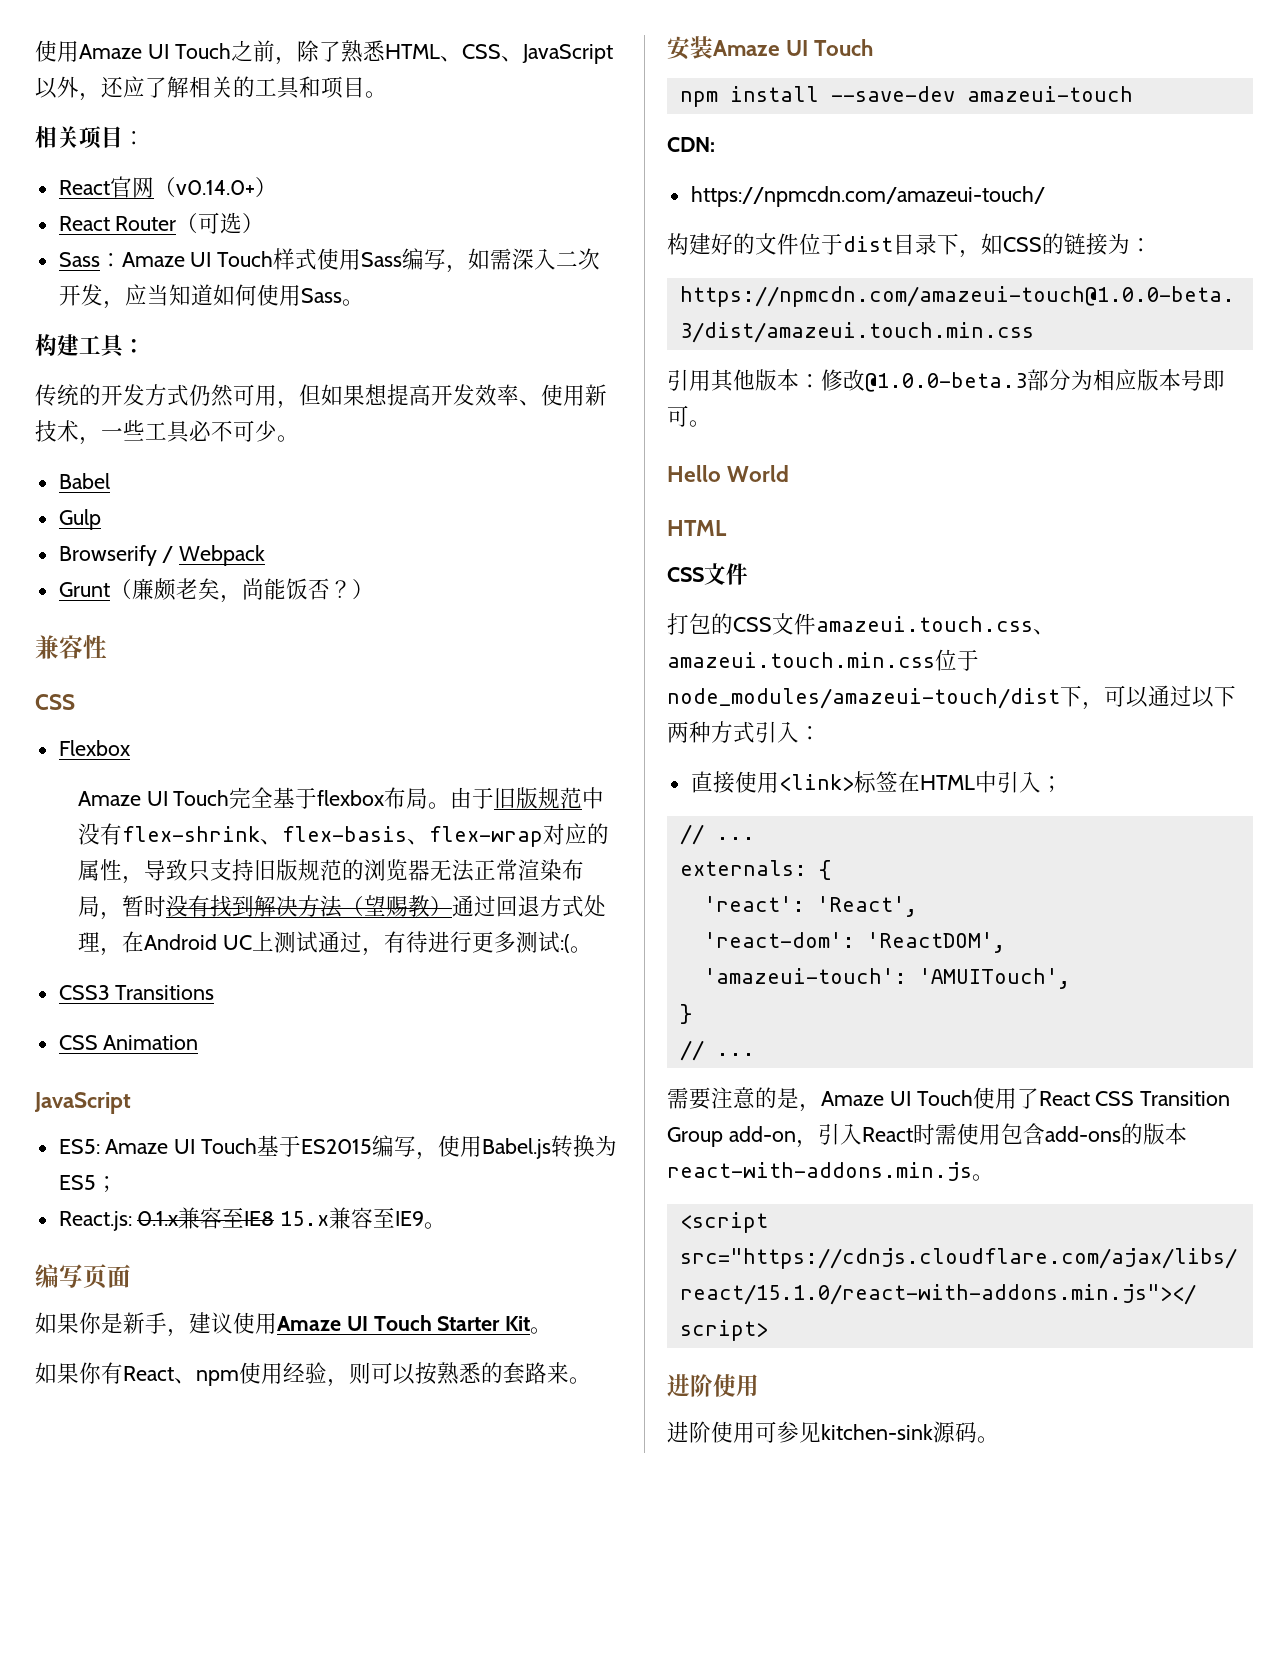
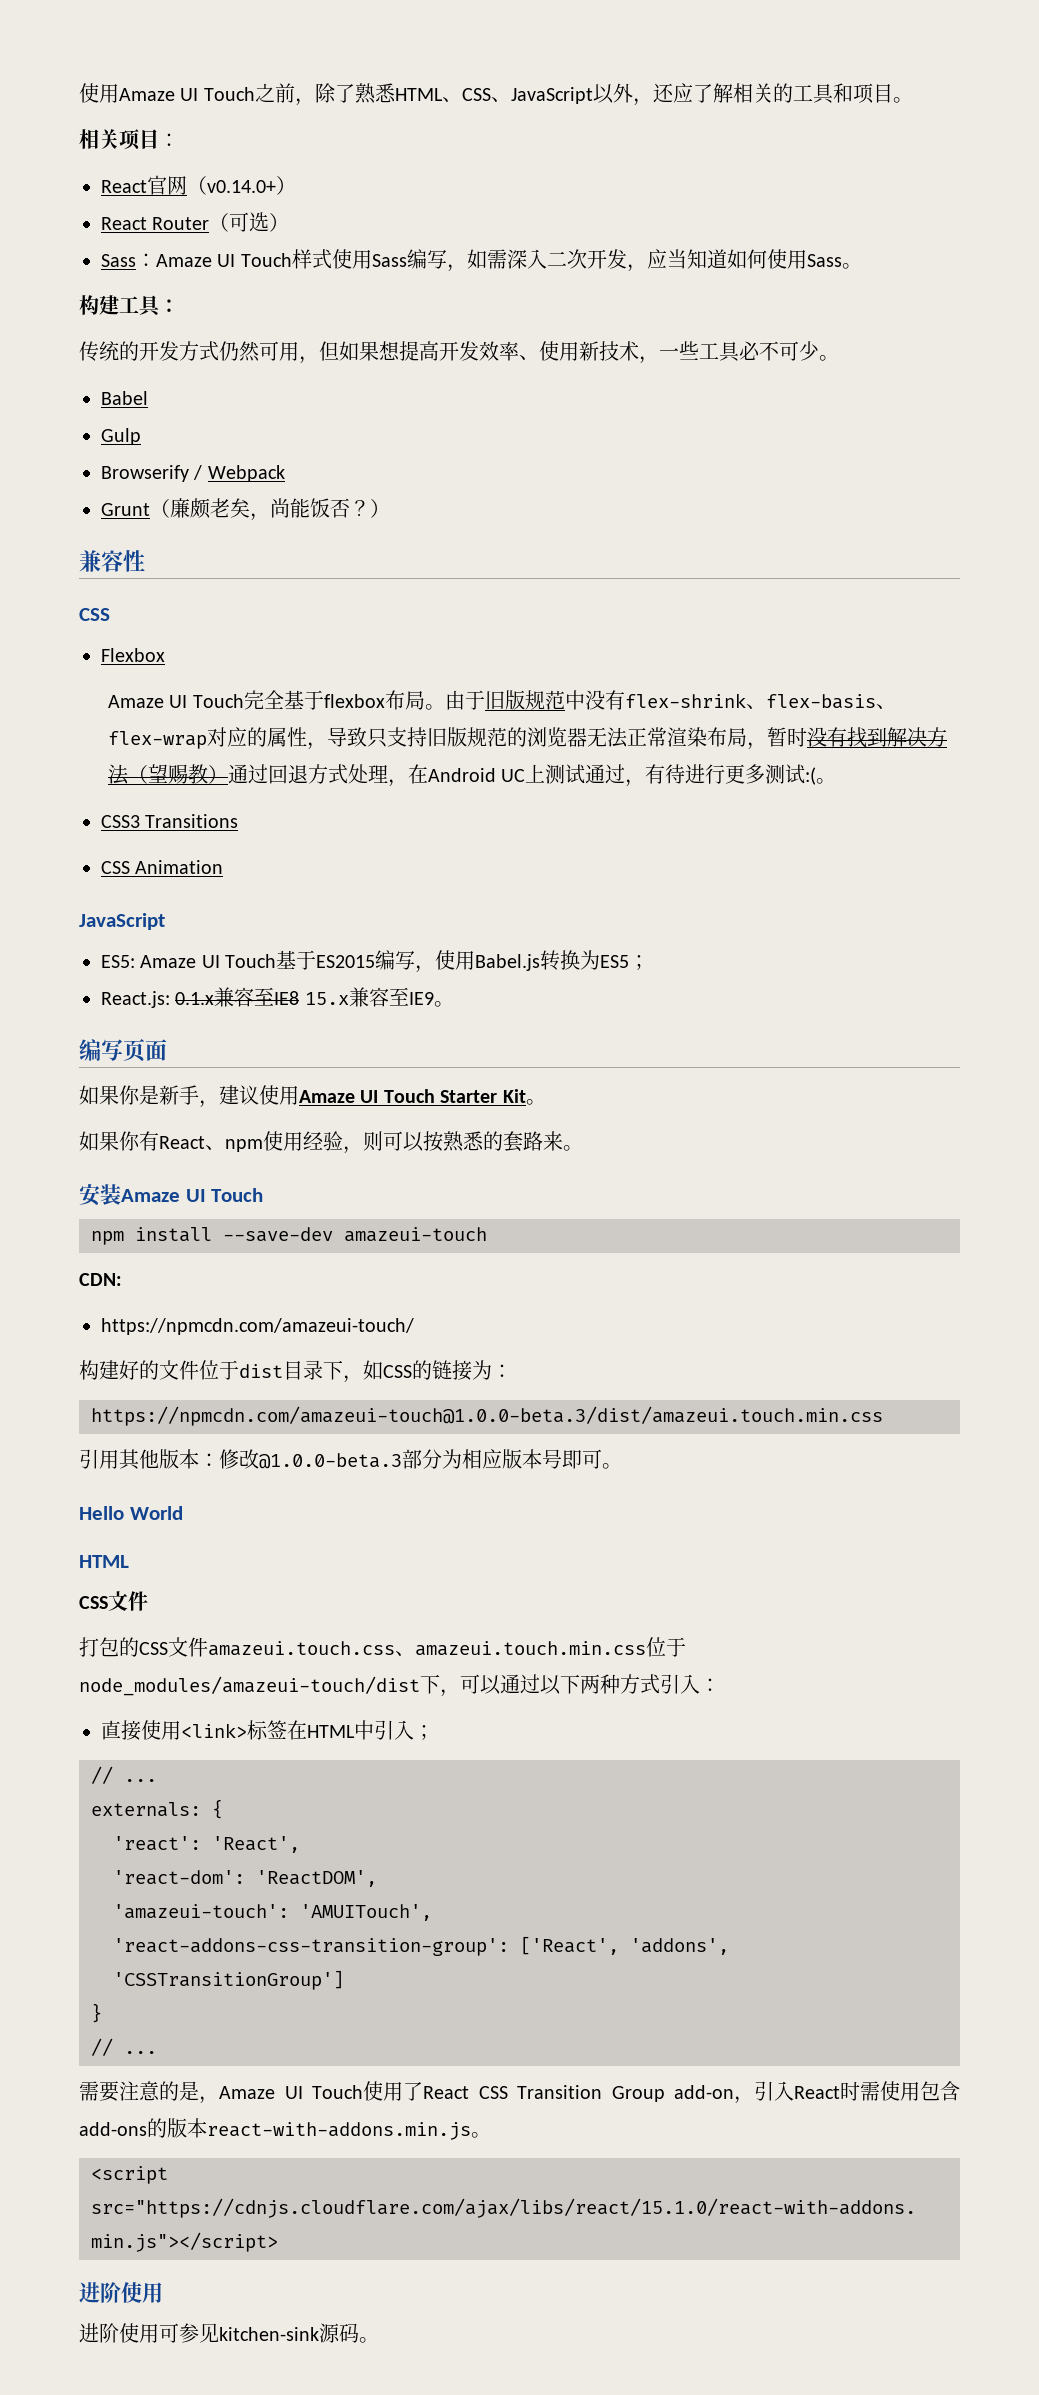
(1070, 978) none -> [113,1936,729,1956] [113,1970,344,1990] // 'react-addons-css-transition-group': ['React', 'addons', 'CSSTransitionGroup']

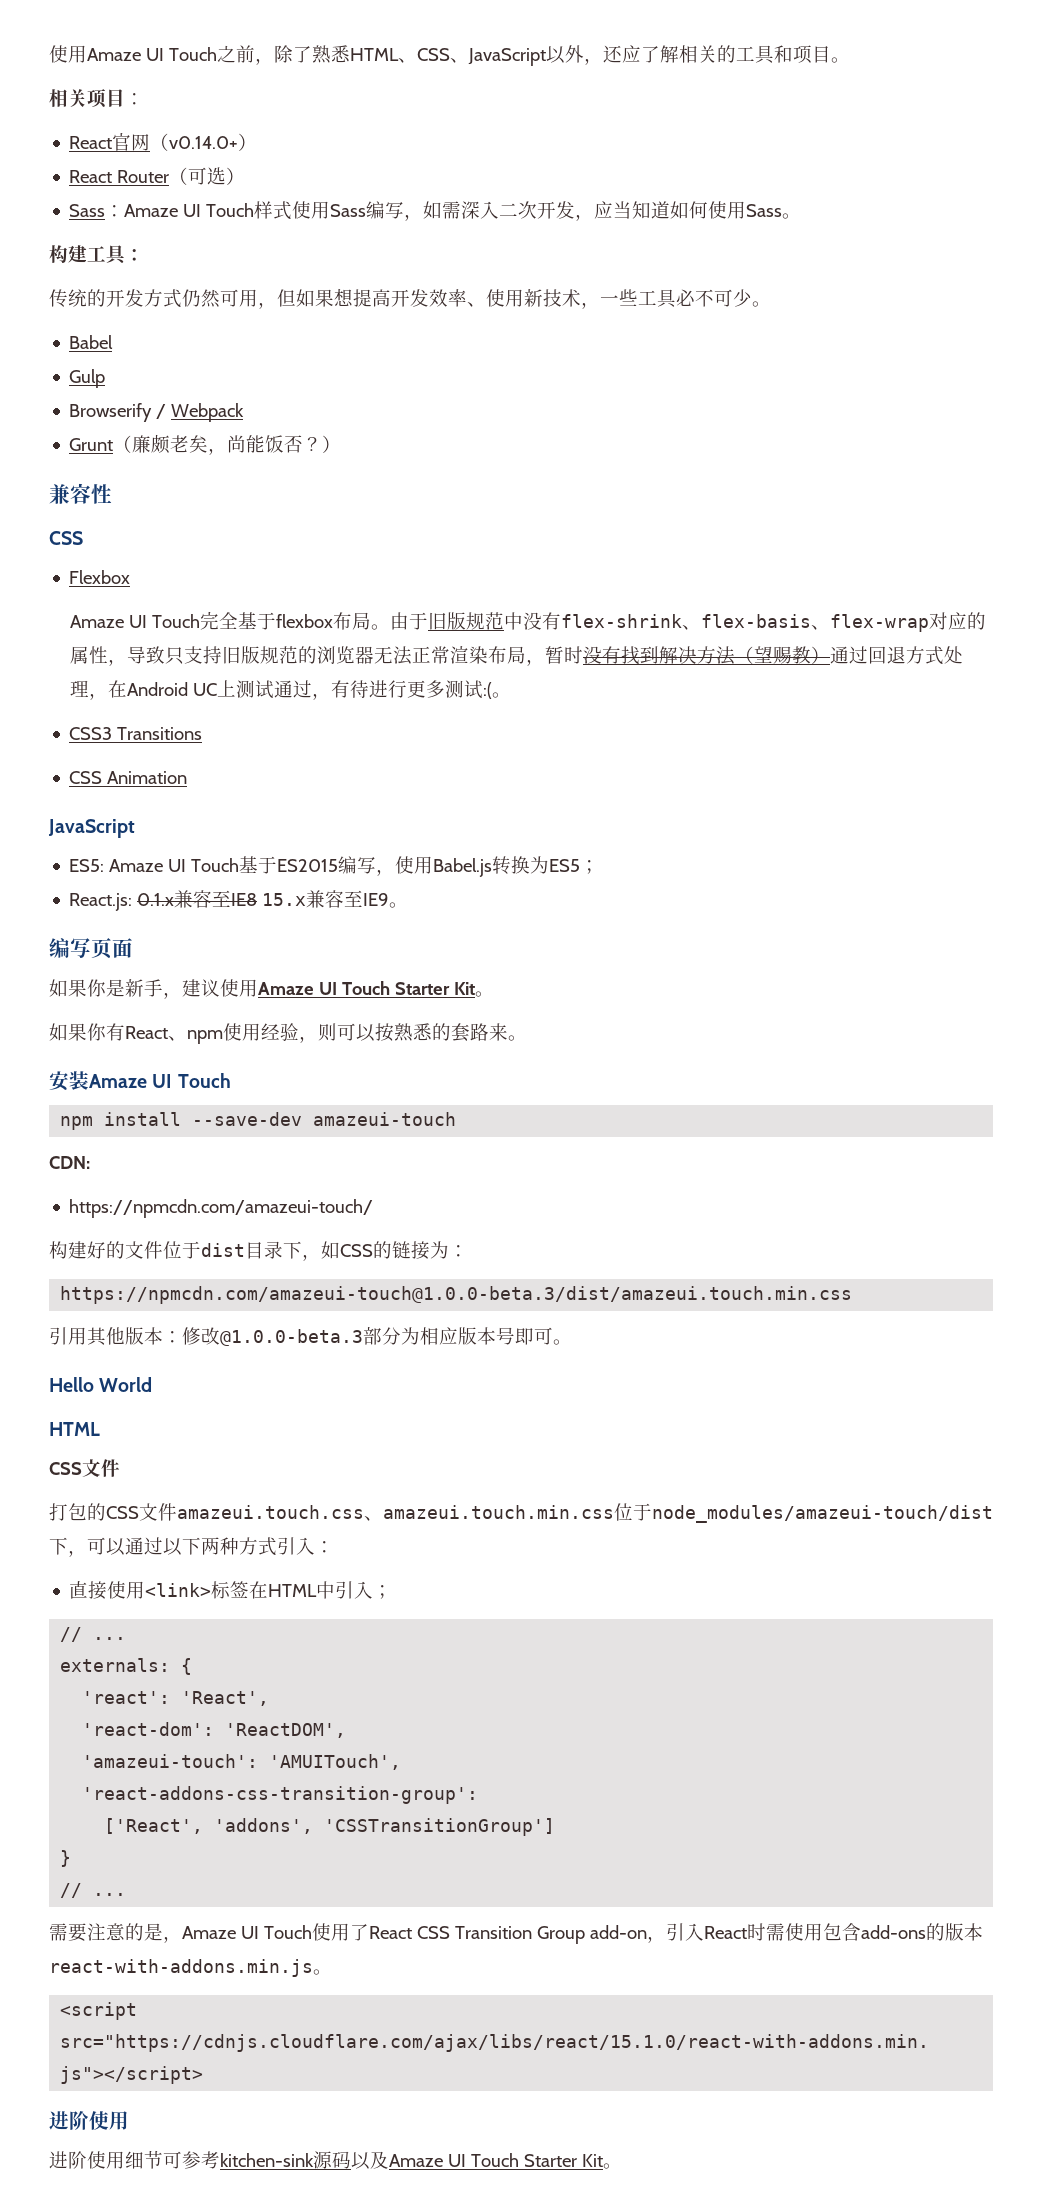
(509, 1947) none -> (479, 1795) //
[159,2323,359,2343] 可参见kitchen-sink源码 -> [125,2150,603,2170] 细节可参考kitchen-sink源码以及Amaze UI Touch Starter Kit

